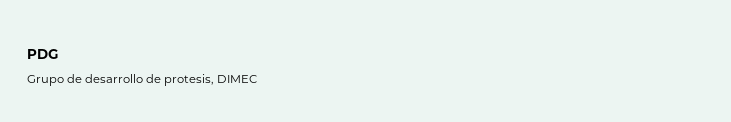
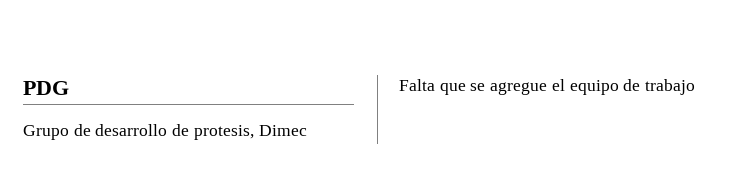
[216,75,257,83] DIMEC -> [258,125,307,136] [399,79,696,95] Dimec // Falta que se agregue el equipo de trabajo

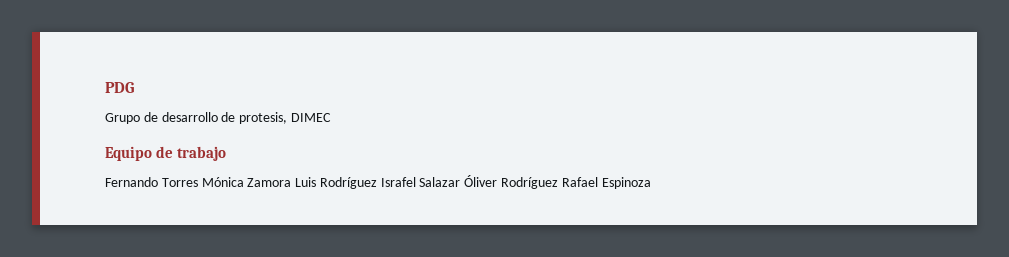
[258,125,307,136] [399,79,696,95] Dimec // Falta que se agregue el equipo de trabajo -> [290,113,331,122] [105,146,227,161] [105,175,651,189] DIMEC // Equipo de trabajo // Fernando Torres Mónica Zamora Luis Rodríguez Israfel Salazar Óliver Rodríguez Rafael Espinoza

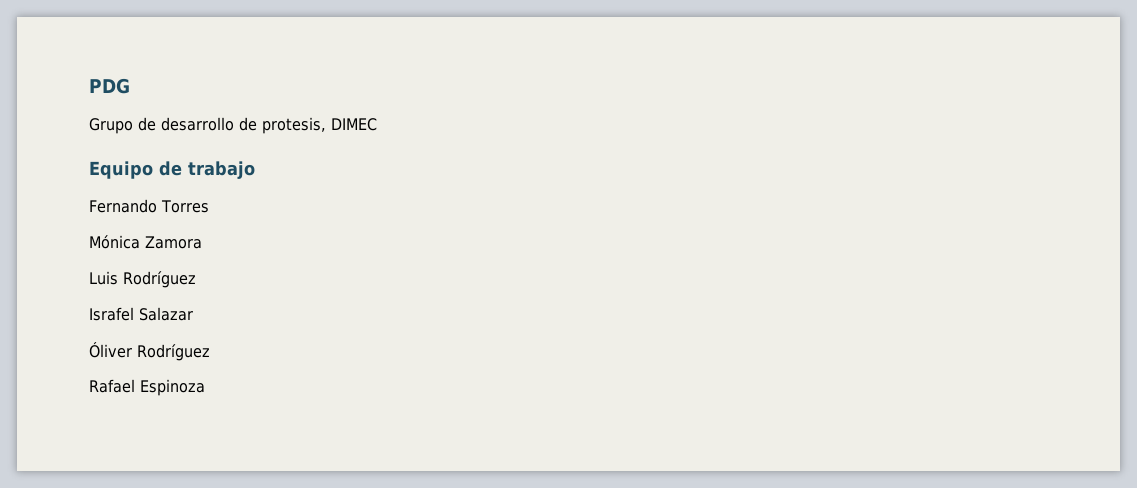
(198, 182) none -> (209, 206) //
(292, 182) none -> (202, 242) //
(377, 183) none -> (196, 279) //
(461, 182) none -> (193, 314) //
(559, 183) none -> (210, 352) //

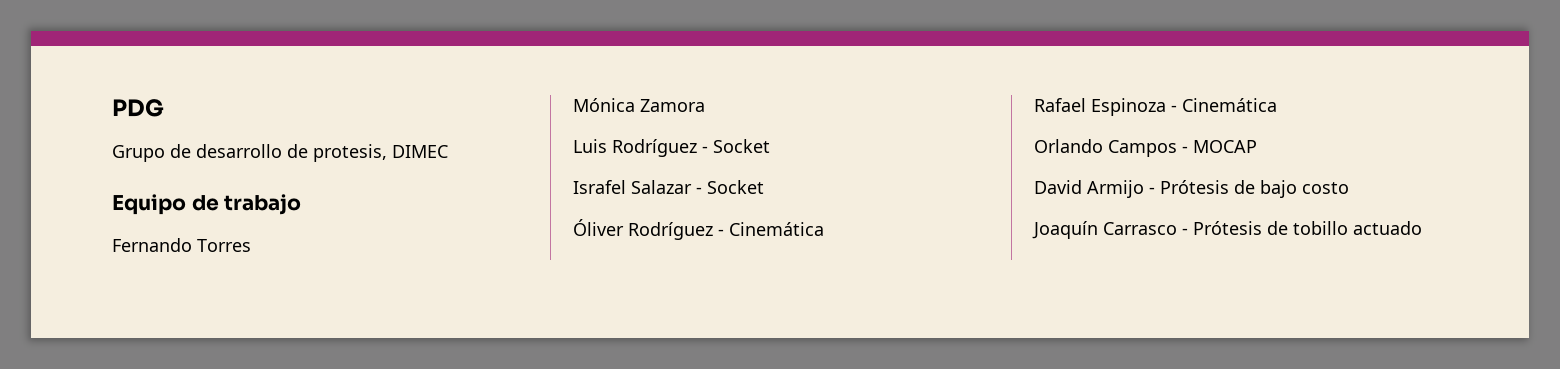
(196, 279) none -> [702,139,770,153] - Socket
(193, 314) none -> [696,180,764,194] - Socket
(210, 352) none -> [718,222,824,236] - Cinemática
(205, 387) none -> [1171,98,1277,112] [1034,139,1257,157] [1034,180,1349,198] [1032,221,1422,239] - Cinemática // Orlando Campos - MOCAP // David Armijo - Prótesis de bajo costo // Joaquín Carrasco - Prótesis de tobillo actuado

